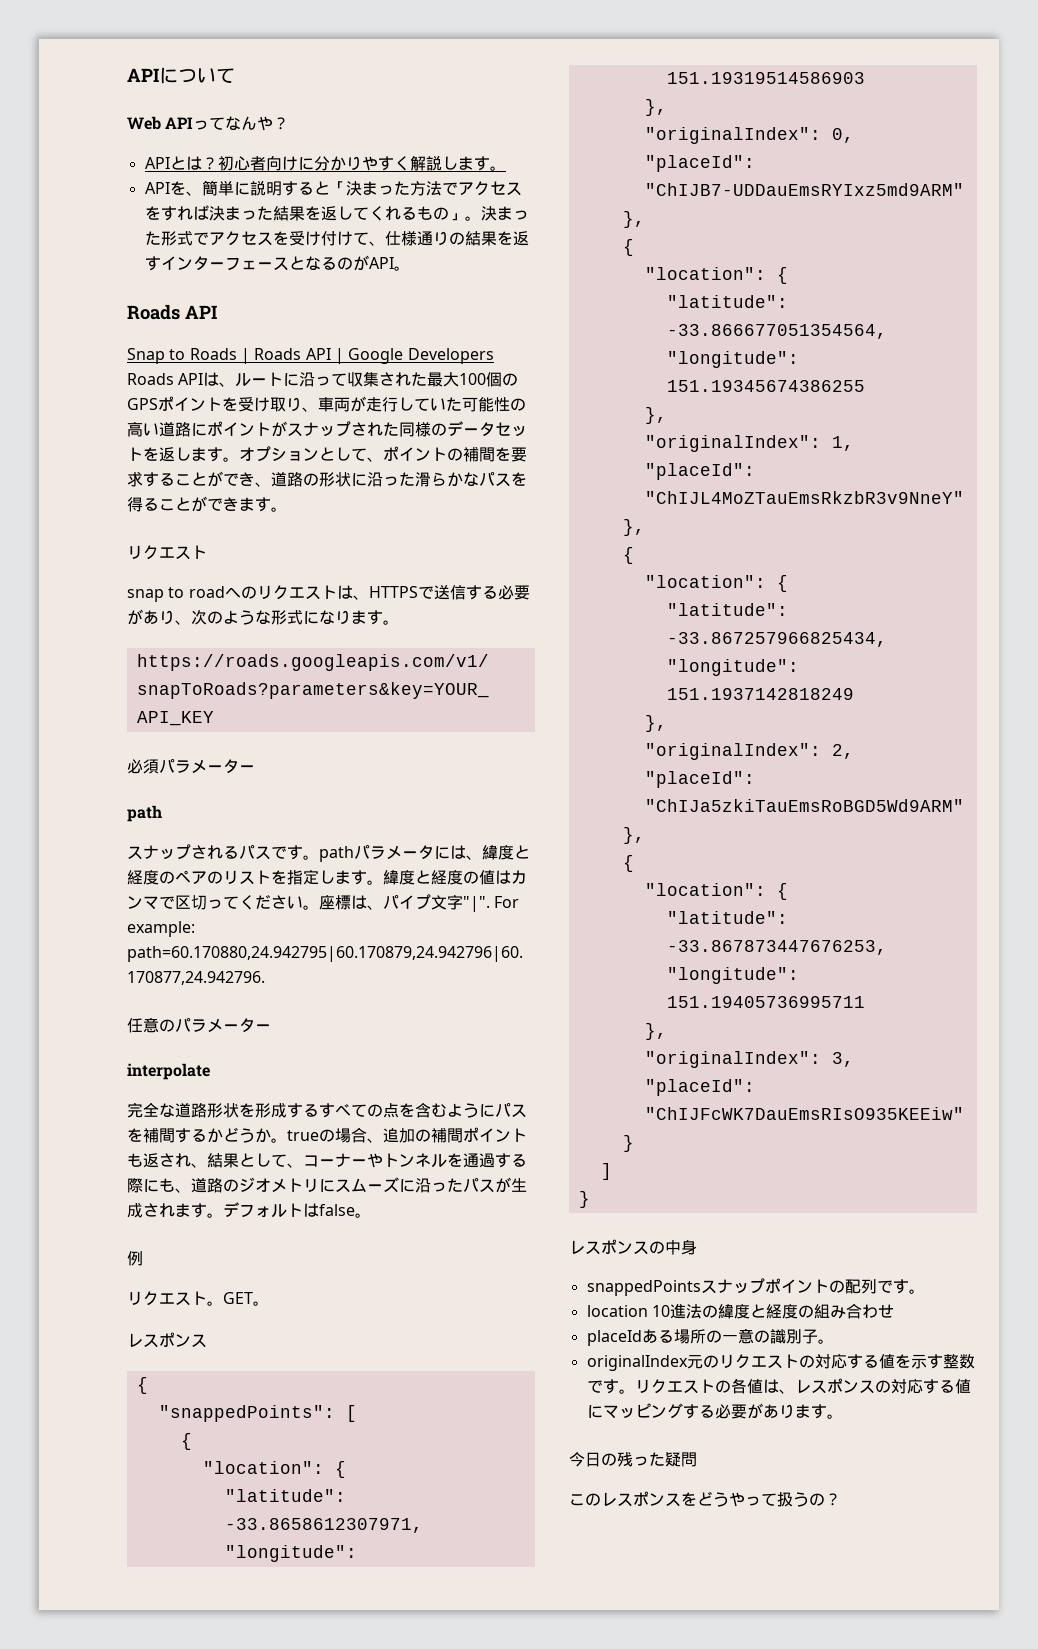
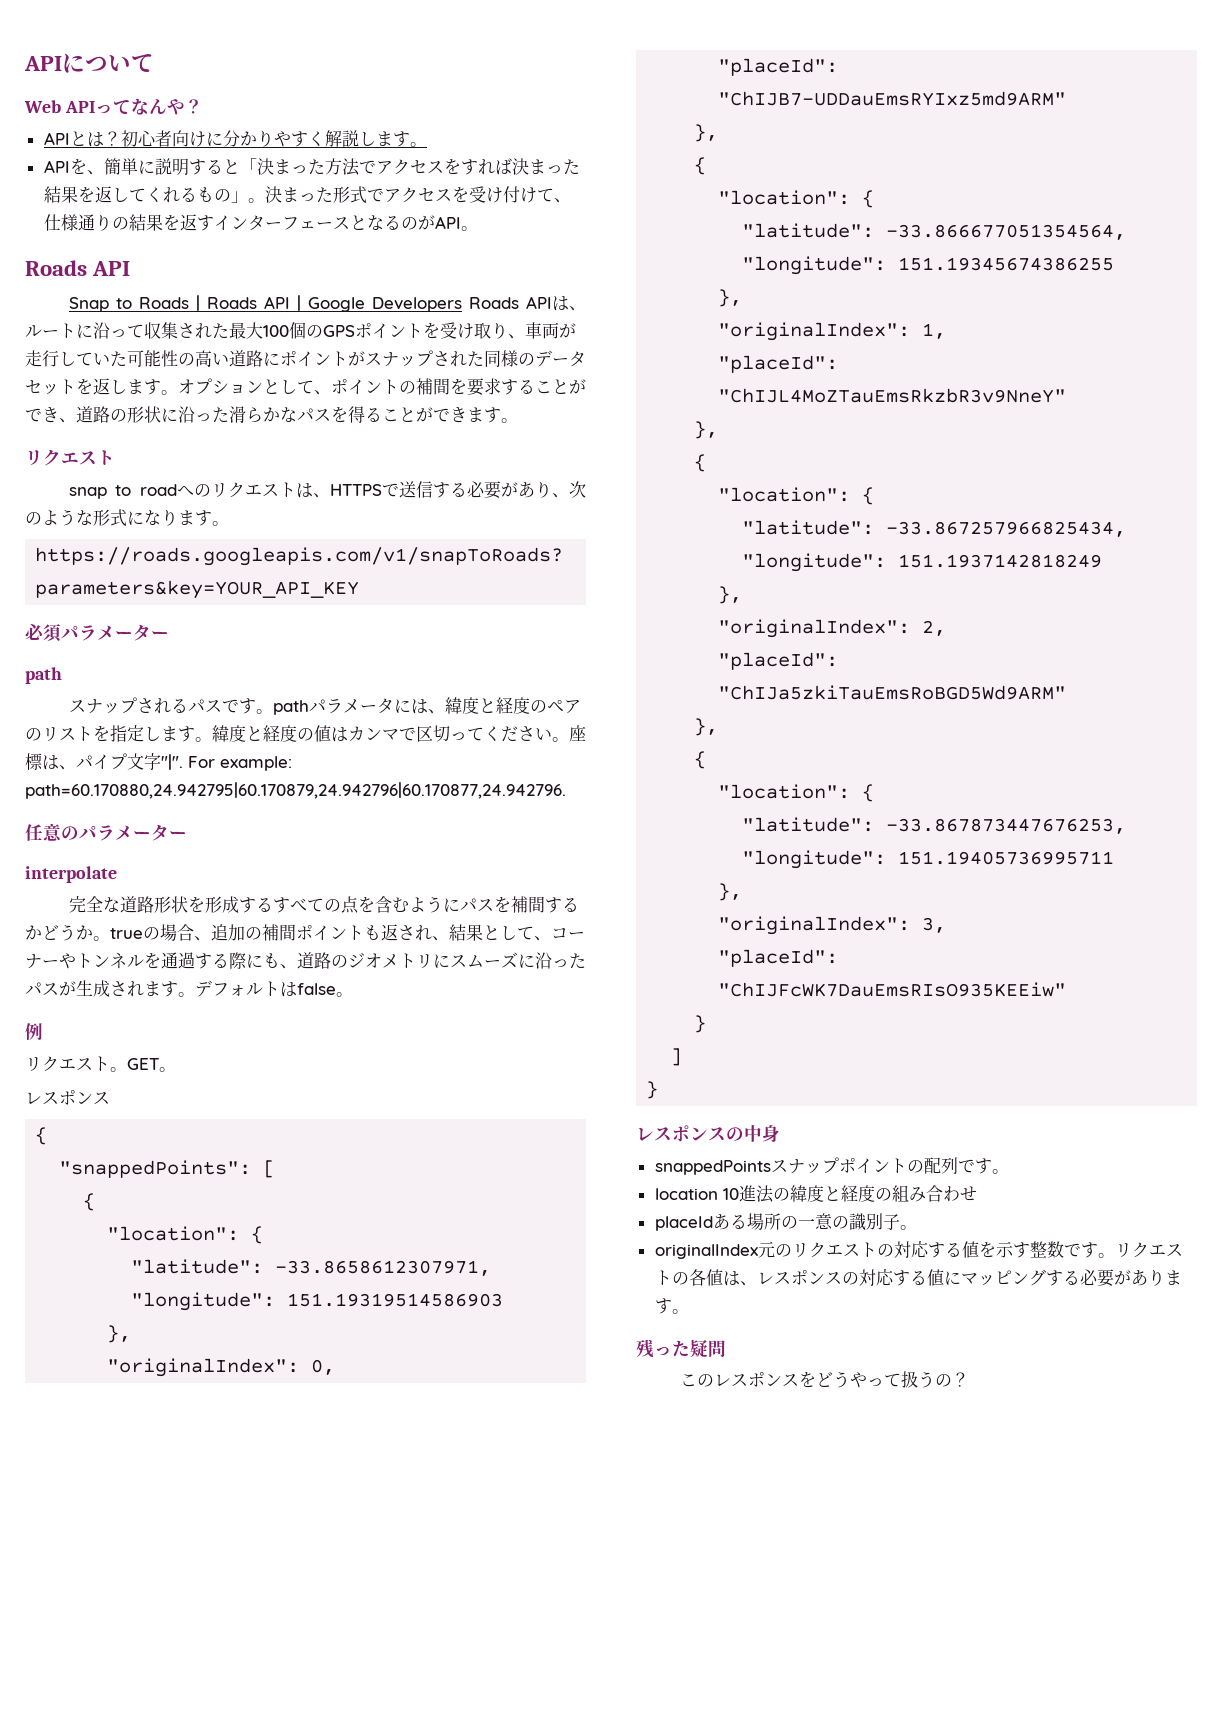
[569,1452,617,1467] 今日の -> (689, 1311) none

